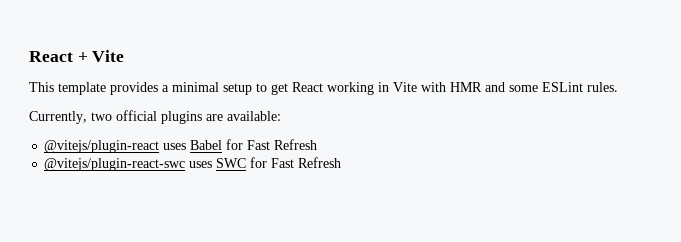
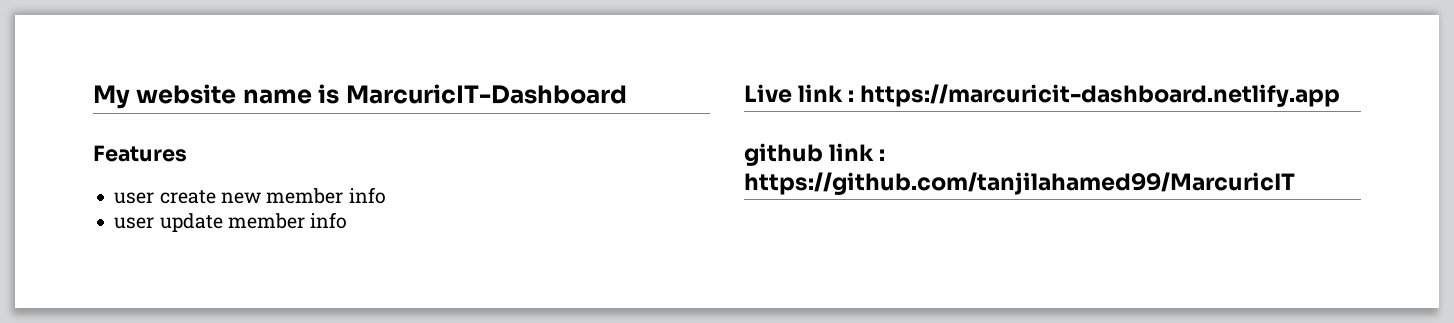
[29,50,125,62] [29,82,618,95] [29,110,281,124] [44,139,318,153] [44,157,342,171] React + Vite // This template provides a minimal setup to get React working in Vite with HMR and some ESLint rules. // Currently, two official plugins are available: // @vitejs/plugin-react uses Babel for Fast Refresh // @vitejs/plugin-react-swc uses SWC for Fast Refresh -> [93,84,627,109] [93,145,187,162] [114,187,386,204] [114,212,348,232] [744,84,1341,107] [744,143,886,166] [744,172,1295,195] My website name is MarcuricIT-Dashboard // Features // user create new member info // user update member info // Live link : https://marcuricit-dashboard.netlify.app // github link : https://github.com/tanjilahamed99/MarcuricIT

